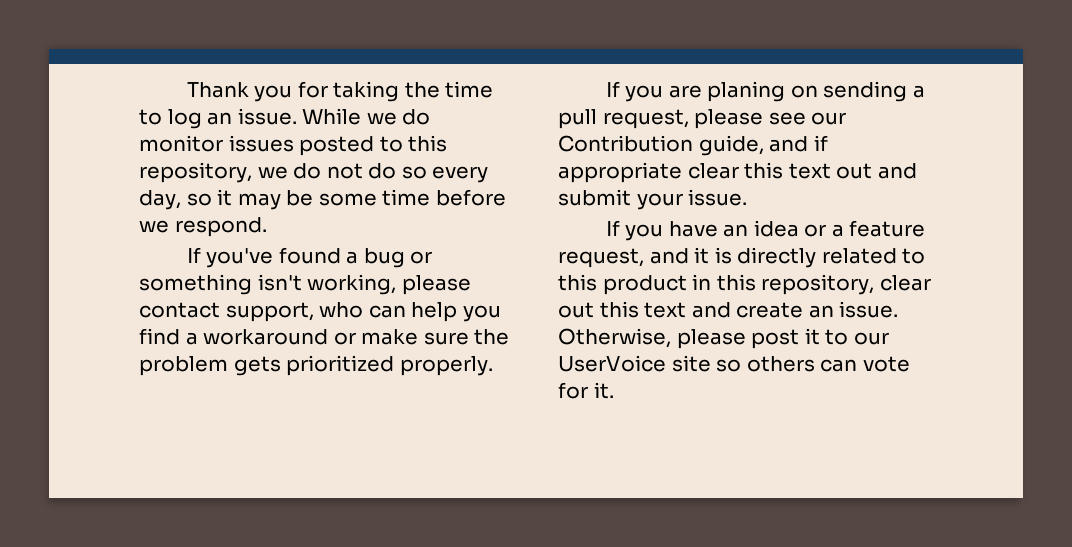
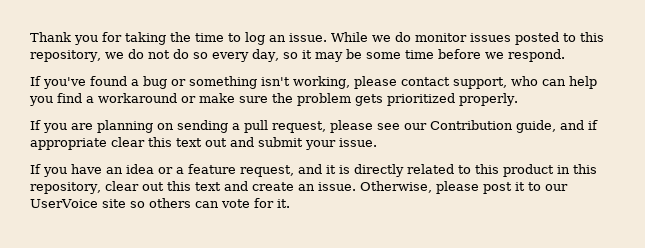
[707,81,786,102] planing -> [97,120,153,133] planning

